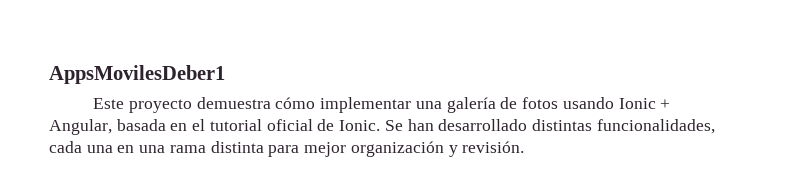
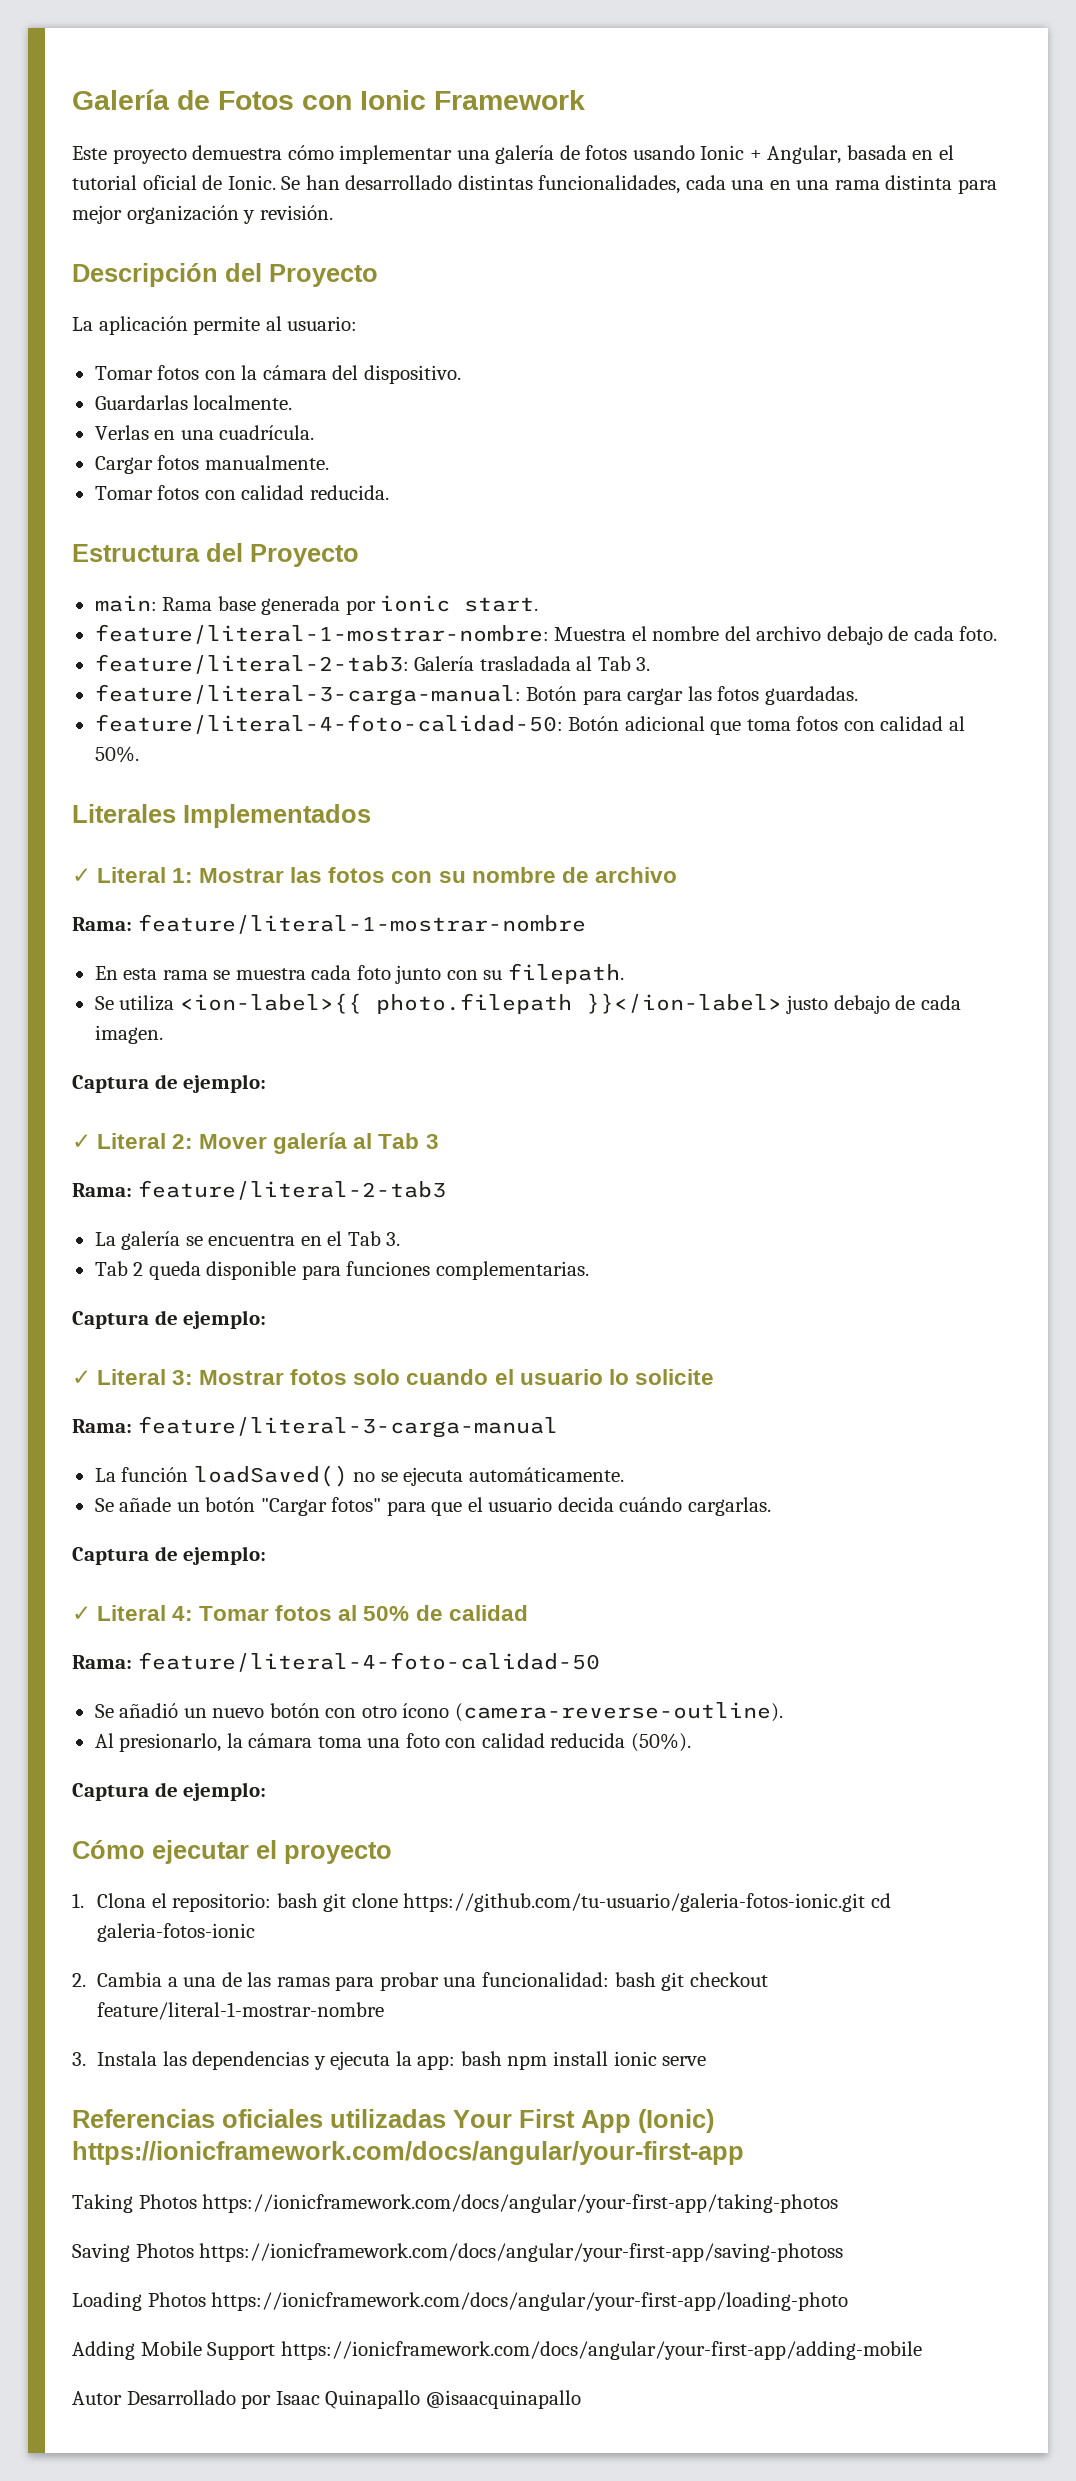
[49,65,225,84] AppsMovilesDeber1 -> [72,89,585,110] Galería de Fotos con Ionic Framework
(525, 147) none -> [72,263,378,287] [72,316,358,335] [94,365,461,384] [94,395,293,410] [94,425,315,440] [94,455,329,474] [94,485,389,500] [72,543,359,567] [94,595,539,615] [94,624,998,645] [94,654,651,674] [94,684,858,706] [94,714,965,735] [94,746,139,763] [72,804,371,828] [72,867,677,883] [72,914,586,934] [94,963,624,984] [94,993,961,1014] [94,1025,163,1044] [72,1074,267,1093] [72,1132,439,1154] [72,1180,446,1200] [94,1231,401,1250] [94,1261,589,1280] [72,1310,267,1329] [72,1369,714,1385] [72,1416,558,1438] [94,1465,624,1487] [94,1497,771,1516] [72,1546,267,1565] [72,1605,528,1621] [72,1652,600,1672] [94,1702,783,1722] [94,1733,691,1752] [72,1782,267,1801] [72,1840,392,1864] [72,1893,891,1912] [97,1923,256,1942] [72,1972,768,1991] [97,2002,385,2020] [72,2051,707,2070] [72,2109,714,2133] [72,2141,744,2165] [72,2194,839,2213] [72,2243,844,2262] [72,2292,849,2311] [72,2341,922,2360] [72,2390,581,2409] // Descripción del Proyecto // La aplicación permite al usuario: // Tomar fotos con la cámara del dispositivo. // Guardarlas localmente. // Verlas en una cuadrícula. // Cargar fotos manualmente. // Tomar fotos con calidad reducida. // Estructura del Proyecto // main: Rama base generada por ionic start. // feature/literal-1-mostrar-nombre: Muestra el nombre del archivo debajo de cada foto. // feature/literal-2-tab3: Galería trasladada al Tab 3. // feature/literal-3-carga-manual: Botón para cargar las fotos guardadas. // feature/literal-4-foto-calidad-50: Botón adicional que toma fotos con calidad al 50%. // Literales Implementados // ✓ Literal 1: Mostrar las fotos con su nombre de archivo // Rama: feature/literal-1-mostrar-nombre // En esta rama se muestra cada foto junto con su filepath. // Se utiliza <ion-label>{{ photo.filepath }}</ion-label> justo debajo de cada imagen. // Captura de ejemplo: // ✓ Literal 2: Mover galería al Tab 3 // Rama: feature/literal-2-tab3 // La galería se encuentra en el Tab 3. // Tab 2 queda disponible para funciones complementarias. // Captura de ejemplo: // ✓ Literal 3: Mostrar fotos solo cuando el usuario lo solicite // Rama: feature/literal-3-carga-manual // La función loadSaved() no se ejecuta automáticamente. // Se añade un botón "Cargar fotos" para que el usuario decida cuándo cargarlas. // Captura de ejemplo: // ✓ Literal 4: Tomar fotos al 50% de calidad // Rama: feature/literal-4-foto-calidad-50 // Se añadió un nuevo botón con otro ícono (camera-reverse-outline). // Al presionarlo, la cámara toma una foto con calidad reducida (50%). // Captura de ejemplo: // Cómo ejecutar el proyecto // 1. Clona el repositorio: bash git clone https://github.com/tu-usuario/galeria-fotos-ionic.git cd galeria-fotos-ionic // 2. Cambia a una de las ramas para probar una funcionalidad: bash git checkout feature/literal-1-mostrar-nombre // 3. Instala las dependencias y ejecuta la app: bash npm install ionic serve // Referencias oficiales utilizadas Your First App (Ionic) https://ionicframework.com/docs/angular/your-first-app // Taking Photos https://ionicframework.com/docs/angular/your-first-app/taking-photos // Saving Photos https://ionicframework.com/docs/angular/your-first-app/saving-photoss // Loading Photos https://ionicframework.com/docs/angular/your-first-app/loading-photo // Adding Mobile Support https://ionicframework.com/docs/angular/your-first-app/adding-mobile // Autor Desarrollado por Isaac Quinapallo @isaacquinapallo

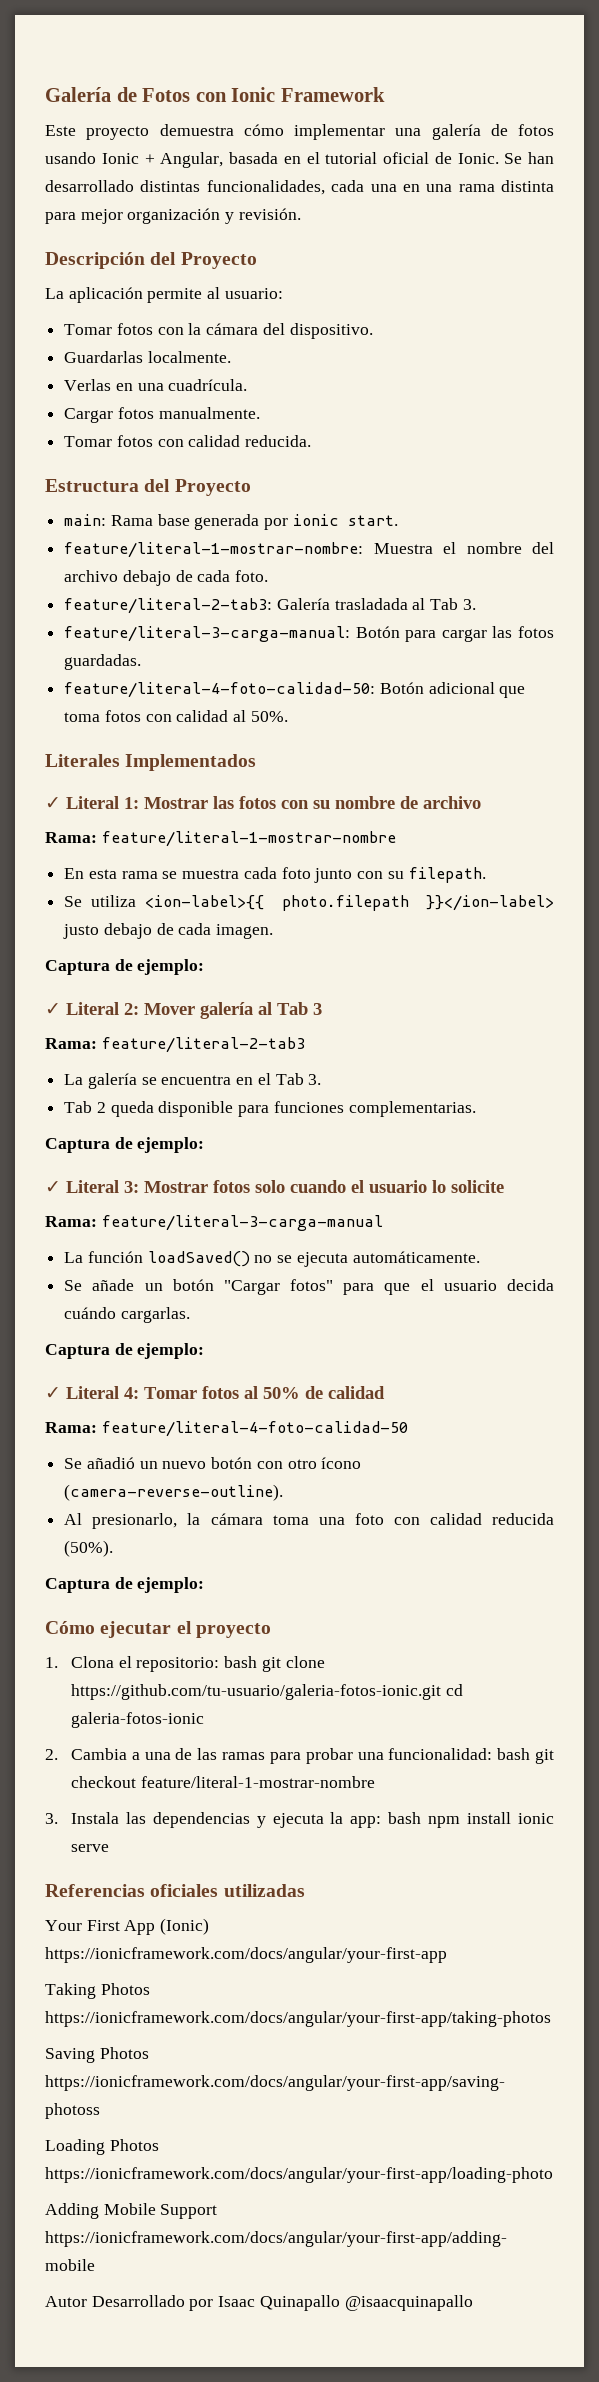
(446, 2118) none -> (305, 1890) //

